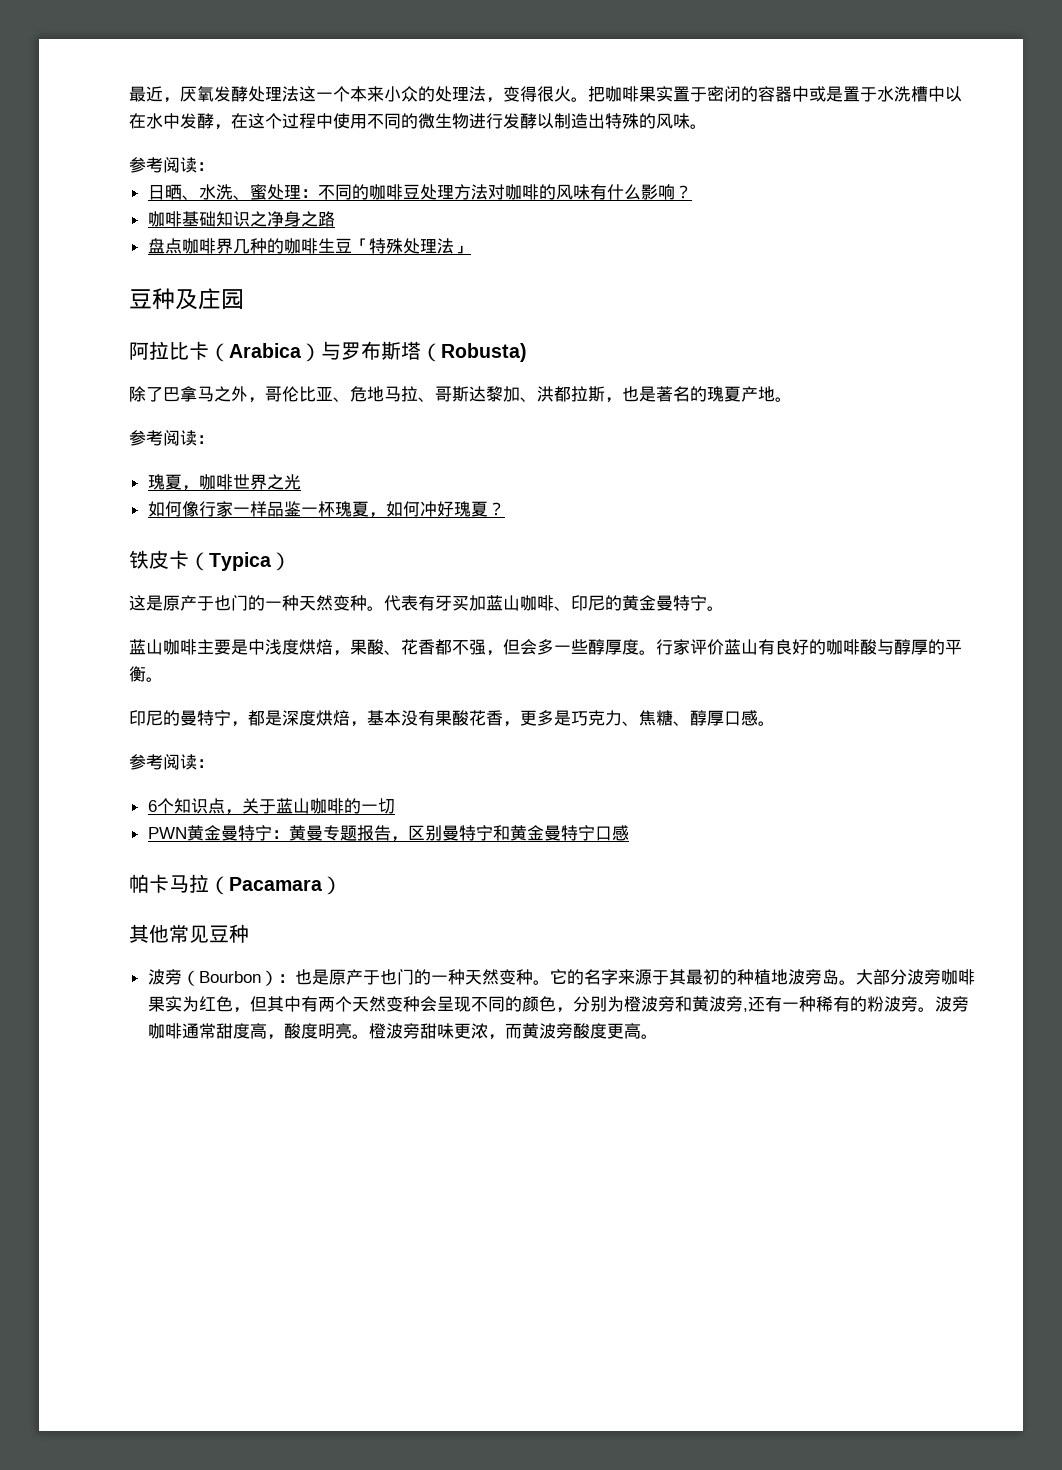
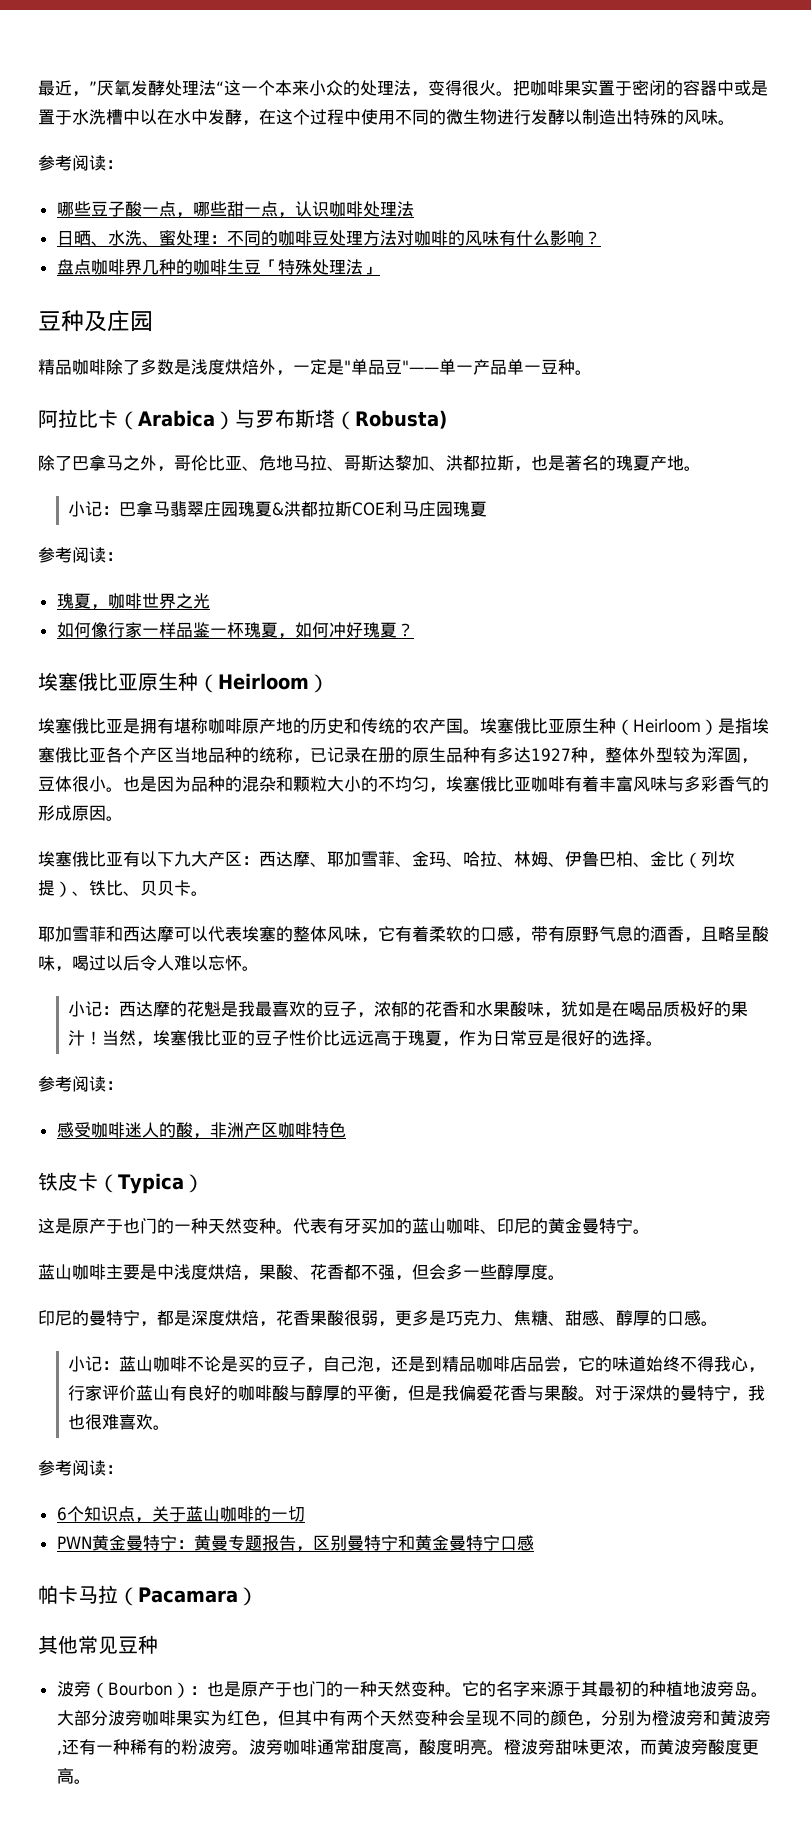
(180, 100) none -> [89,81,97,94] ”
(299, 94) none -> [216,81,224,94] “
(214, 166) none -> [56,201,414,218] // 哪些豆子酸一点，哪些甜一点，认识咖啡处理法
[147,211,335,227] // 咖啡基础知识之净身之路 -> (601, 238) none
(244, 299) none -> [38,359,592,376] // 精品咖啡除了多数是浅度烘焙外，一定是"单品豆"——单一产品单一豆种。
(792, 399) none -> [68,501,488,517] // 小记：巴拿马翡翠庄园瑰夏&洪都拉斯COE利马庄园瑰夏
(505, 509) none -> [38,672,329,693] [38,718,769,735] [38,747,758,764] [38,776,769,793] [38,805,123,821] [38,851,735,868] [38,880,208,897] [38,926,769,943] [38,955,259,972] [68,1001,749,1018] [68,1030,664,1047] [38,1076,123,1092] [56,1122,346,1139] // 埃塞俄比亚原生种（Heirloom） // 埃塞俄比亚是拥有堪称咖啡原产地的历史和传统的农产国。埃塞俄比亚原生种（Heirloom）是指埃塞俄比亚各个产区当地品种的统称，已记录在册的原生品种有多达1927种，整体外型较为浑圆，豆体很小。也是因为品种的混杂和颗粒大小的不均匀，埃塞俄比亚咖啡有着丰富风味与多彩香气的形成原因。 // 埃塞俄比亚有以下九大产区：西达摩、耶加雪菲、金玛、哈拉、林姆、伊鲁巴柏、金比（列坎提）、铁比、贝贝卡。 // 耶加雪菲和西达摩可以代表埃塞的整体风味，它有着柔软的口感，带有原野气息的酒香，且略呈酸味，喝过以后令人难以忘怀。 // 小记：西达摩的花魁是我最喜欢的豆子，浓郁的花香和水果酸味，犹如是在喝品质极好的果汁！当然，埃塞俄比亚的豆子性价比远远高于瑰夏，作为日常豆是很好的选择。 // 参考阅读： // 感受咖啡迷人的酸，非洲产区咖啡特色
(486, 603) none -> [395,1218,412,1234] 的
(656, 652) none -> [38,1310,718,1327] [68,1356,766,1373] // 印尼的曼特宁，都是深度烘焙，花香果酸很弱，更多是巧克力、焦糖、甜感、醇厚的口感。 // 小记：蓝山咖啡不论是买的豆子，自己泡，还是到精品咖啡店品尝，它的味道始终不得我心，
[146,677,163,682] [129,710,758,727] 。 // 印尼的曼特宁，都是深度烘焙，基本没有果酸花香，更多是巧克力、焦糖、醇厚口感 -> [391,1385,766,1402] [68,1414,154,1430] ，但是我偏爱花香与果酸。对于深烘的曼特宁，我也很难喜欢

